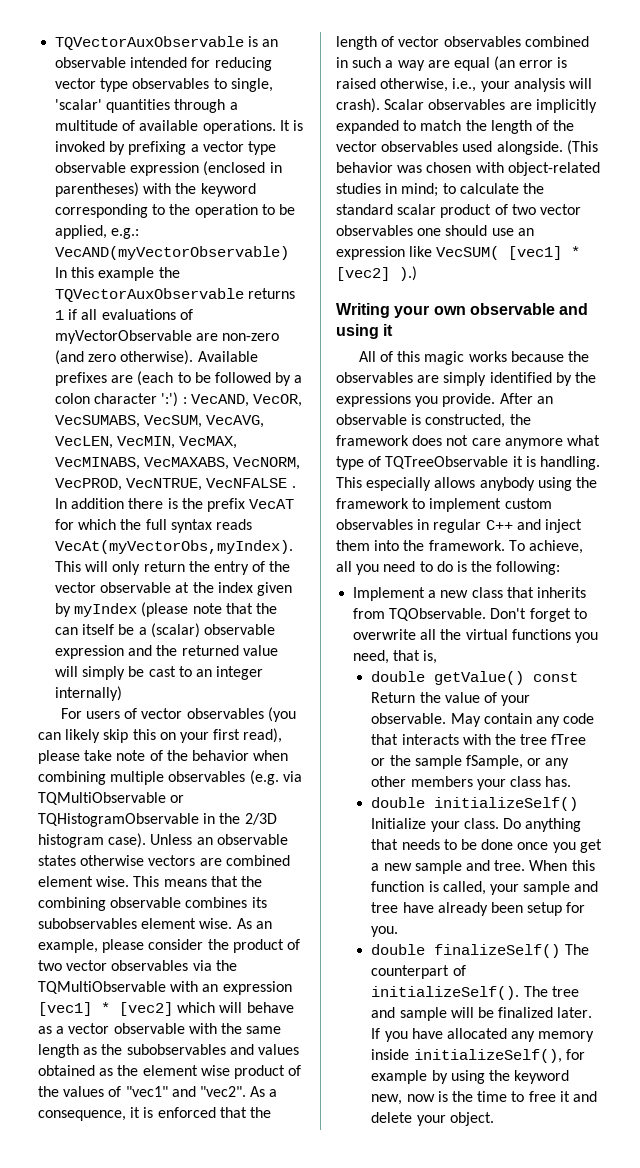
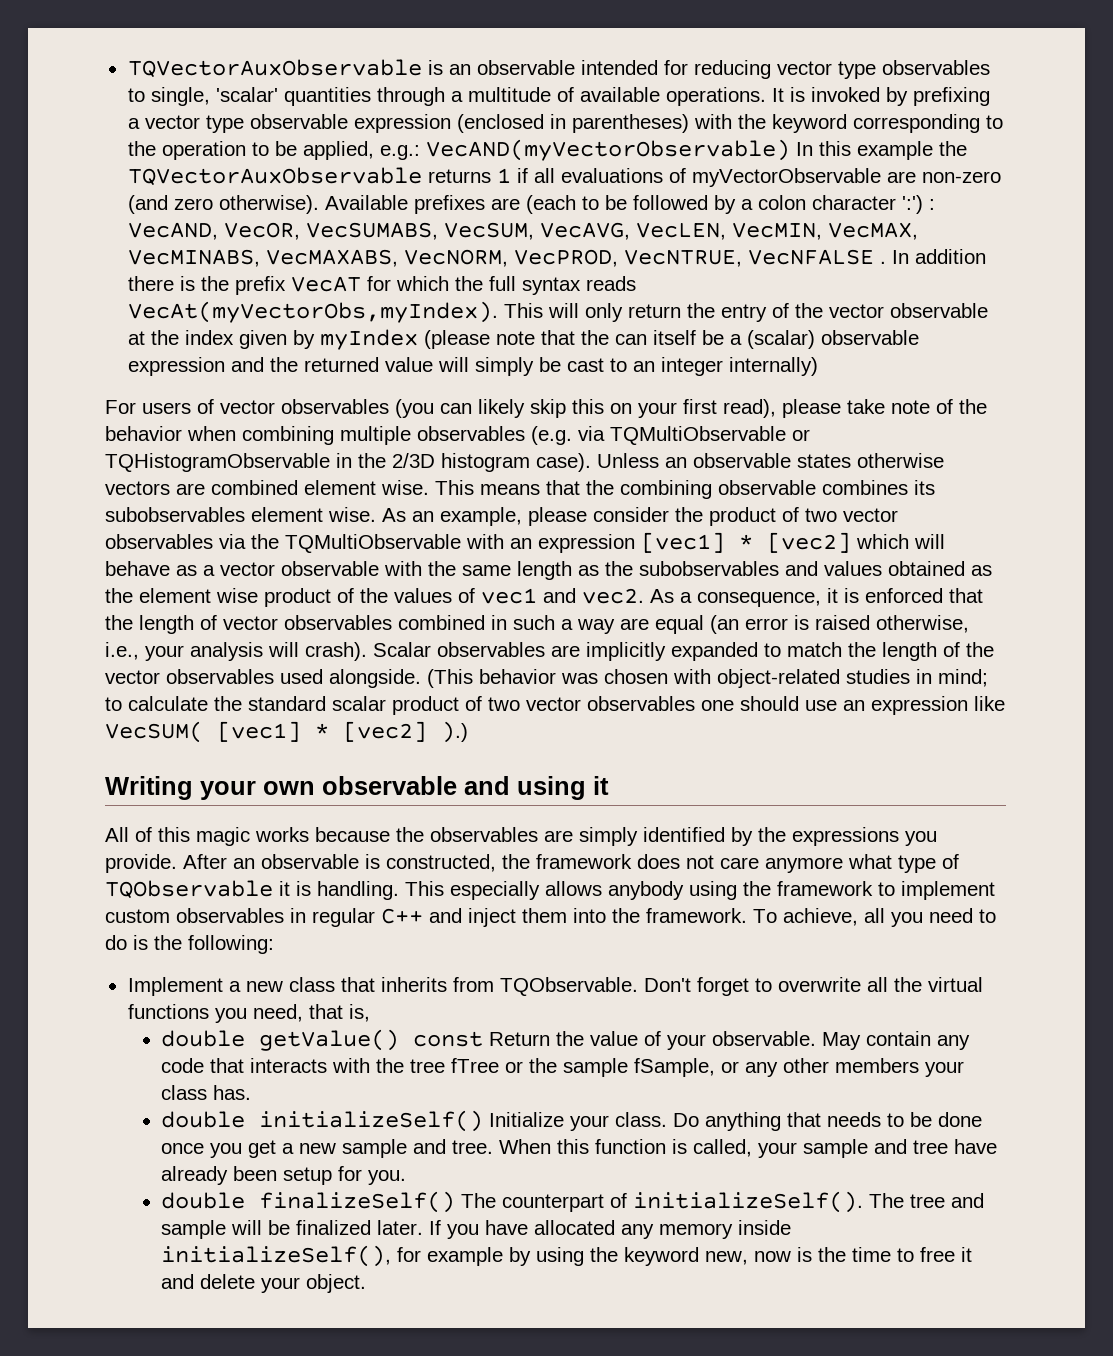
[125,1086,246,1097] "vec1" and "vec2". -> [481,588,644,604] vec1 and vec2.
[385,456,509,469] TQTreeObservable -> [105,880,273,899] TQObservable

